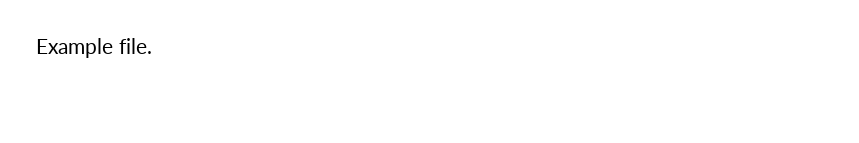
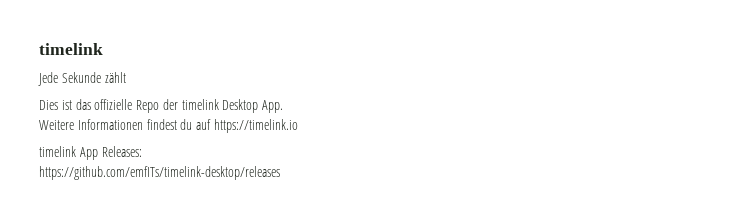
[36,38,152,58] Example file. -> [39,43,103,55] [38,72,126,86] [39,99,284,113] [39,119,298,133] [39,146,142,160] [39,166,280,180] timelink // Jede Sekunde zählt // Dies ist das offizielle Repo der timelink Desktop App. // Weitere Informationen findest du auf https://timelink.io // timelink App Releases: // https://github.com/emfITs/timelink-desktop/releases

